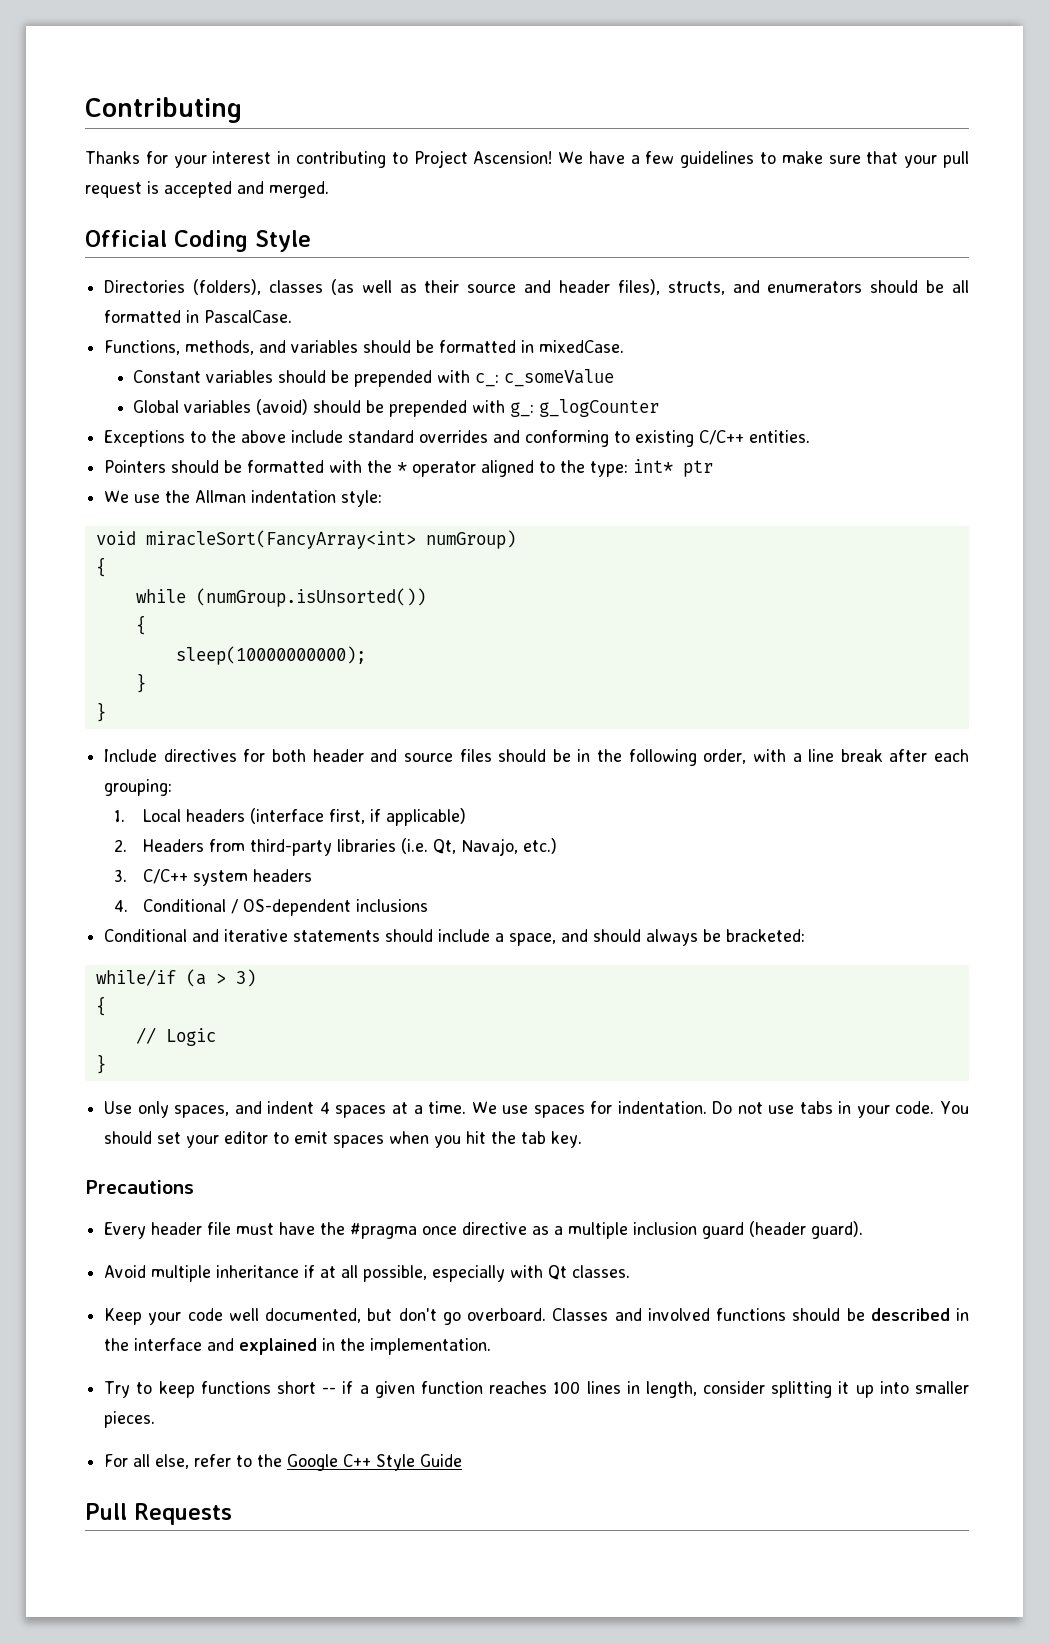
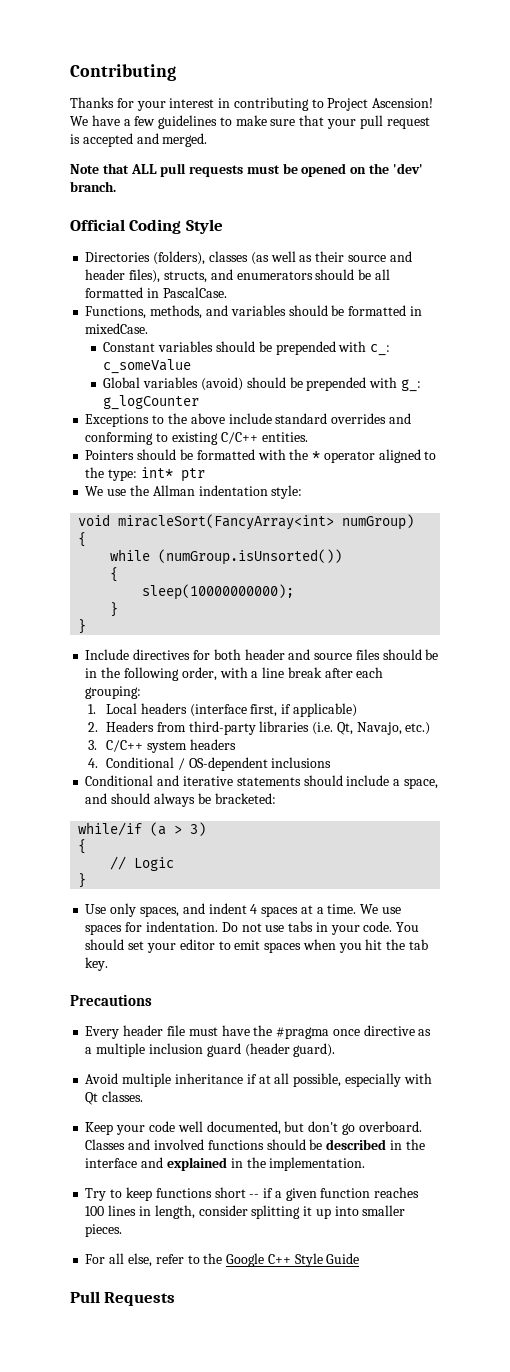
(329, 189) none -> [70,163,423,177] [70,181,116,192] // Note that ALL pull requests must be opened on the 'dev' branch.

